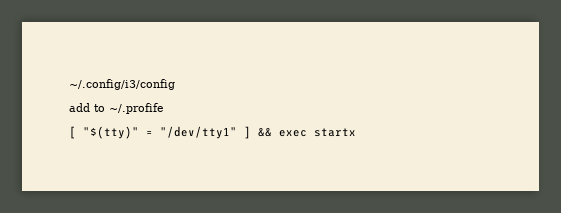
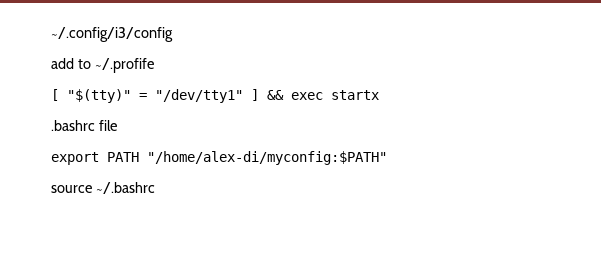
(356, 132) none -> [51,120,117,131] [51,151,387,165] [51,182,155,194] // .bashrc file // export PATH "/home/alex-di/myconfig:$PATH" // source ~/.bashrc

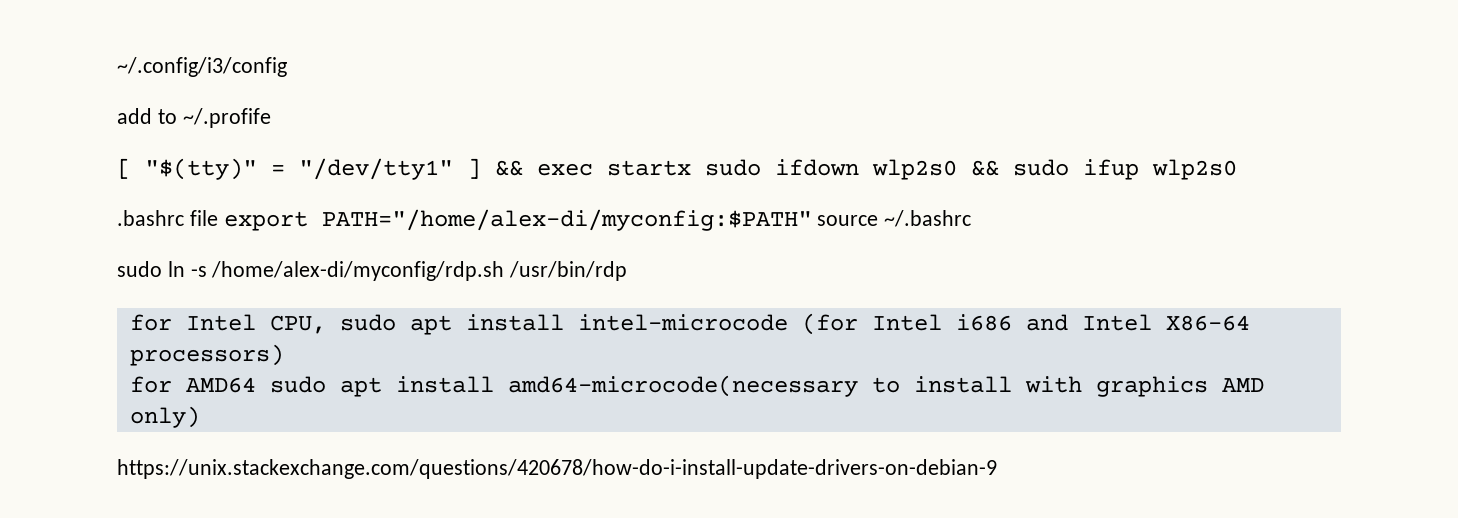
(379, 95) none -> [705,159,1237,180] sudo ifdown wlp2s0 && sudo ifup wlp2s0
[51,151,387,165] // export PATH "/home/alex-di/myconfig:$PATH" // -> [223,209,812,231] export PATH="/home/alex-di/myconfig:$PATH"
(155, 188) none -> [117,261,628,281] [129,313,1250,335] [129,344,284,366] [129,375,1264,397] [129,406,200,428] [117,459,997,479] // sudo ln -s /home/alex-di/myconfig/rdp.sh /usr/bin/rdp // for Intel CPU, sudo apt install intel-microcode (for Intel i686 and Intel X86-64 processors) // for AMD64 sudo apt install amd64-microcode(necessary to install with graphics AMD only) // https://unix.stackexchange.com/questions/420678/how-do-i-install-update-drivers-on-debian-9

